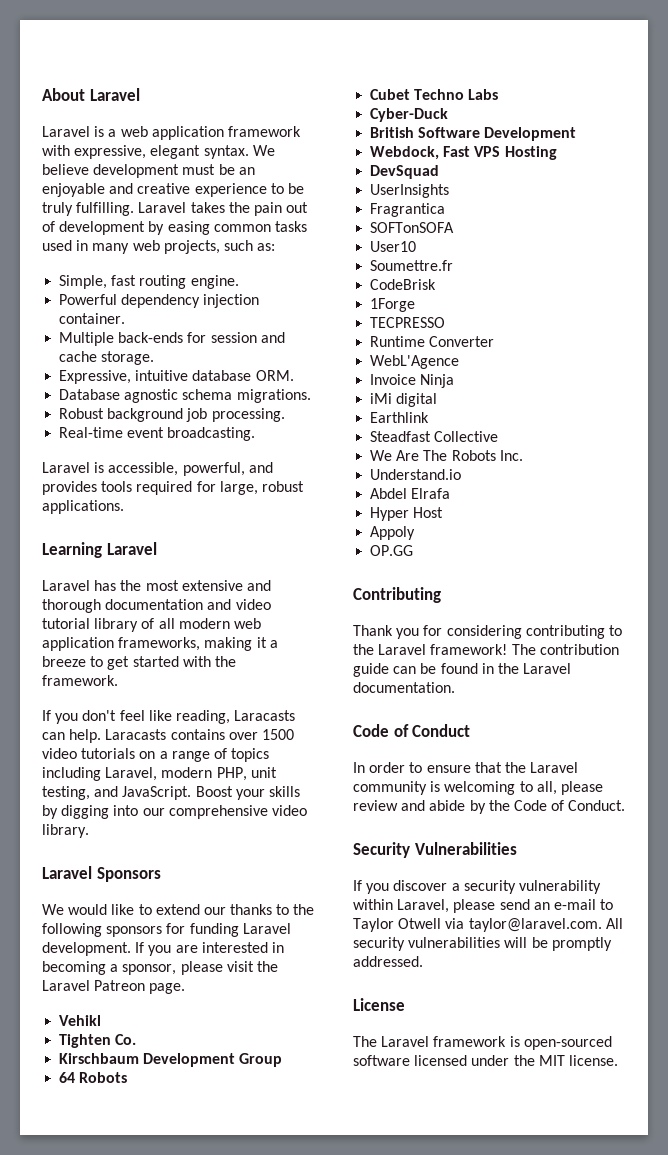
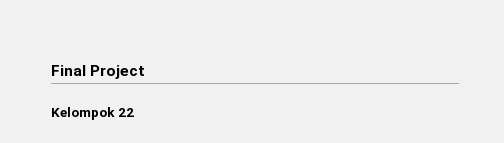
[42,88,140,101] [42,126,301,140] [42,145,275,159] [42,164,255,178] [42,183,304,197] [42,202,309,216] [42,221,307,235] [42,240,276,254] [59,275,239,289] [59,294,260,308] [59,313,126,324] [59,332,285,346] [59,351,155,365] [59,370,294,384] [59,389,311,403] [59,408,285,422] [59,427,256,441] [42,462,273,476] [42,481,304,495] [42,500,124,514] [42,542,157,558] [42,580,271,591] [42,599,271,613] [42,618,261,632] [42,637,278,651] [42,656,236,670] [42,675,118,686] [42,710,296,724] [42,729,294,743] [42,748,270,762] [42,767,277,781] [42,786,300,800] [42,805,307,819] [42,824,89,838] [42,866,161,882] [42,904,315,915] [42,923,291,937] [42,942,284,956] [42,961,278,975] [42,980,186,994] [59,1015,102,1026] [59,1034,137,1048] [59,1053,283,1067] [59,1072,128,1083] [370,89,499,100] [370,108,449,122] [370,127,577,141] [370,146,557,160] [370,165,440,179] [370,184,450,198] [370,203,446,217] [370,222,455,233] [370,241,417,252] [370,260,454,271] [370,279,437,290] [370,298,416,312] [370,317,446,328] [370,336,495,347] [370,355,460,369] [370,374,455,388] [370,393,438,407] [370,412,430,423] [370,431,499,442] [370,450,523,461] [370,469,462,480] [370,488,451,499] [370,507,444,521] [370,526,416,540] [370,545,414,556] [353,587,441,603] [353,625,622,639] [353,644,619,655] [353,663,572,677] [353,682,455,693] [353,724,471,737] [353,762,579,773] [353,781,603,795] [353,800,626,814] [353,842,517,858] [353,880,601,894] [353,899,614,913] [353,918,623,932] [353,937,612,951] [353,956,423,967] [353,998,405,1011] [353,1036,612,1050] [353,1055,618,1066] About Laravel // Laravel is a web application framework with expressive, elegant syntax. We believe development must be an enjoyable and creative experience to be truly fulfilling. Laravel takes the pain out of development by easing common tasks used in many web projects, such as: // Simple, fast routing engine. // Powerful dependency injection container. // Multiple back-ends for session and cache storage. // Expressive, intuitive database ORM. // Database agnostic schema migrations. // Robust background job processing. // Real-time event broadcasting. // Laravel is accessible, powerful, and provides tools required for large, robust applications. // Learning Laravel // Laravel has the most extensive and thorough documentation and video tutorial library of all modern web application frameworks, making it a breeze to get started with the framework. // If you don't feel like reading, Laracasts can help. Laracasts contains over 1500 video tutorials on a range of topics including Laravel, modern PHP, unit testing, and JavaScript. Boost your skills by digging into our comprehensive video library. // Laravel Sponsors // We would like to extend our thanks to the following sponsors for funding Laravel development. If you are interested in becoming a sponsor, please visit the Laravel Patreon page. // Vehikl // Tighten Co. // Kirschbaum Development Group // 64 Robots // Cubet Techno Labs // Cyber-Duck // British Software Development // Webdock, Fast VPS Hosting // DevSquad // UserInsights // Fragrantica // SOFTonSOFA // User10 // Soumettre.fr // CodeBrisk // 1Forge // TECPRESSO // Runtime Converter // WebL'Agence // Invoice Ninja // iMi digital // Earthlink // Steadfast Collective // We Are The Robots Inc. // Understand.io // Abdel Elrafa // Hyper Host // Appoly // OP.GG // Contributing // Thank you for considering contributing to the Laravel framework! The contribution guide can be found in the Laravel documentation. // Code of Conduct // In order to ensure that the Laravel community is welcoming to all, please review and abide by the Code of Conduct. // Security Vulnerabilities // If you discover a security vulnerability within Laravel, please send an e-mail to Taylor Otwell via taylor@laravel.com. All security vulnerabilities will be promptly addressed. // License // The Laravel framework is open-sourced software licensed under the MIT license. -> [51,65,146,79] [51,107,134,120] Final Project // Kelompok 22

